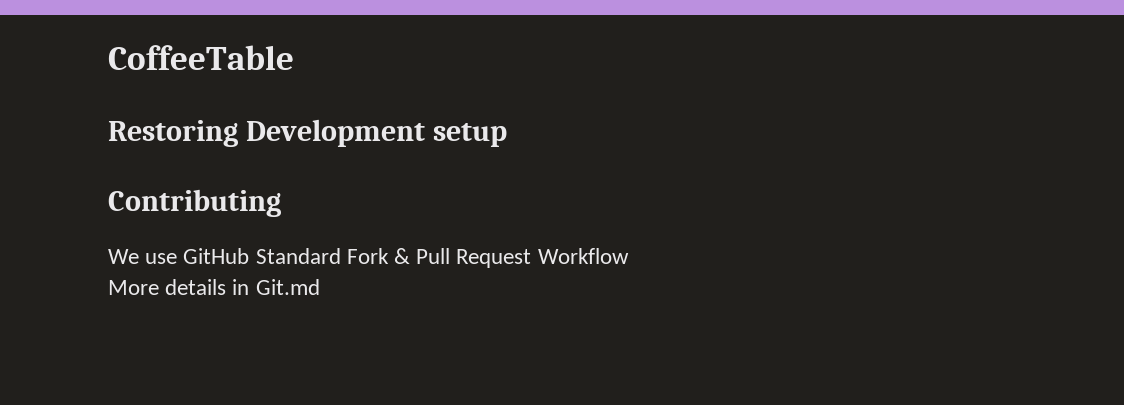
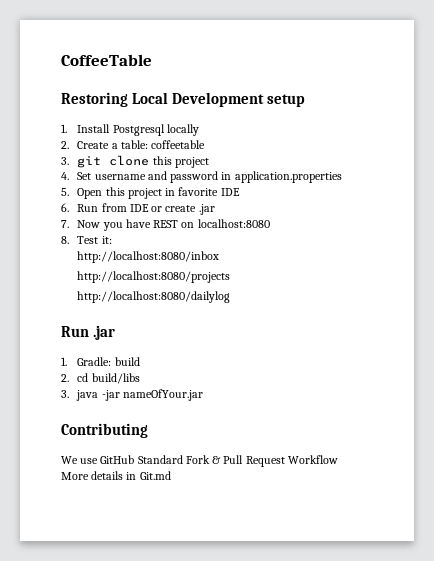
(238, 133) none -> [132,92,169,104] Local
(507, 135) none -> [61,124,199,136] [61,140,206,149] [61,155,209,168] [61,171,342,183] [61,187,240,199] [61,203,215,215] [61,219,270,231] [61,236,112,244] [77,251,220,263] [77,271,231,283] [77,291,231,303] [61,325,116,340] [61,357,140,366] [61,373,140,384] [61,389,203,401] // 1. Install Postgresql locally // 2. Create a table: coffeetable // 3. git clone this project // 4. Set username and password in application.properties // 5. Open this project in favorite IDE // 6. Run from IDE or create .jar // 7. Now you have REST on localhost:8080 // 8. Test it: // http://localhost:8080/inbox // http://localhost:8080/projects // http://localhost:8080/dailylog // Run .jar // 1. Gradle: build // 2. cd build/libs // 3. java -jar nameOfYour.jar

